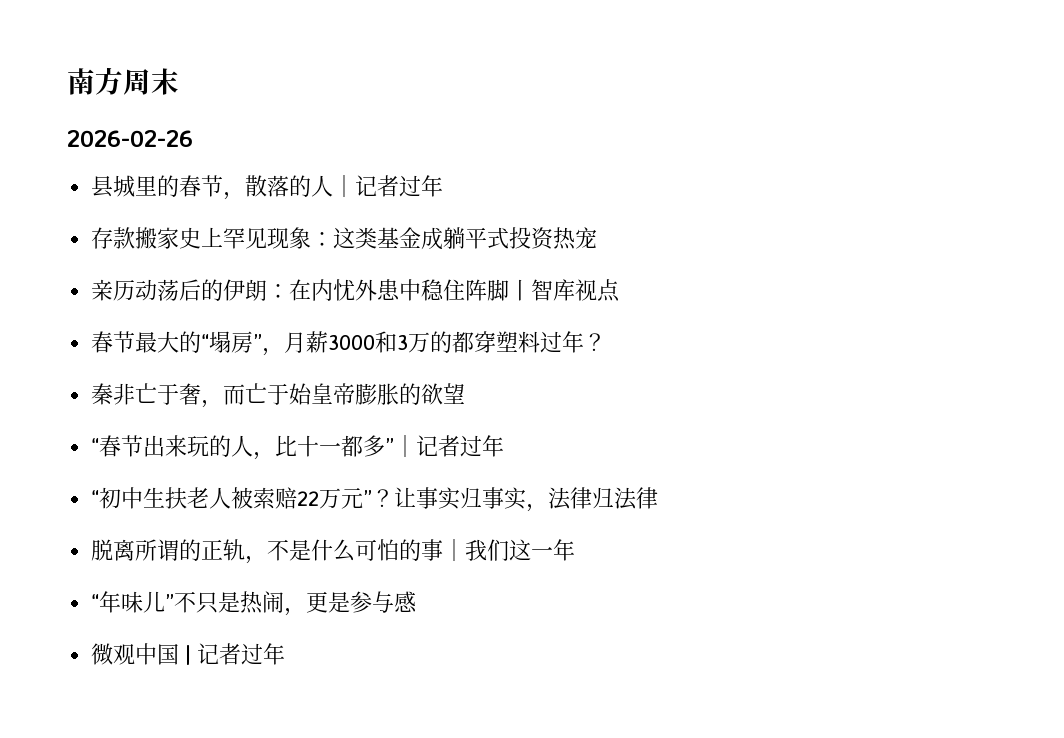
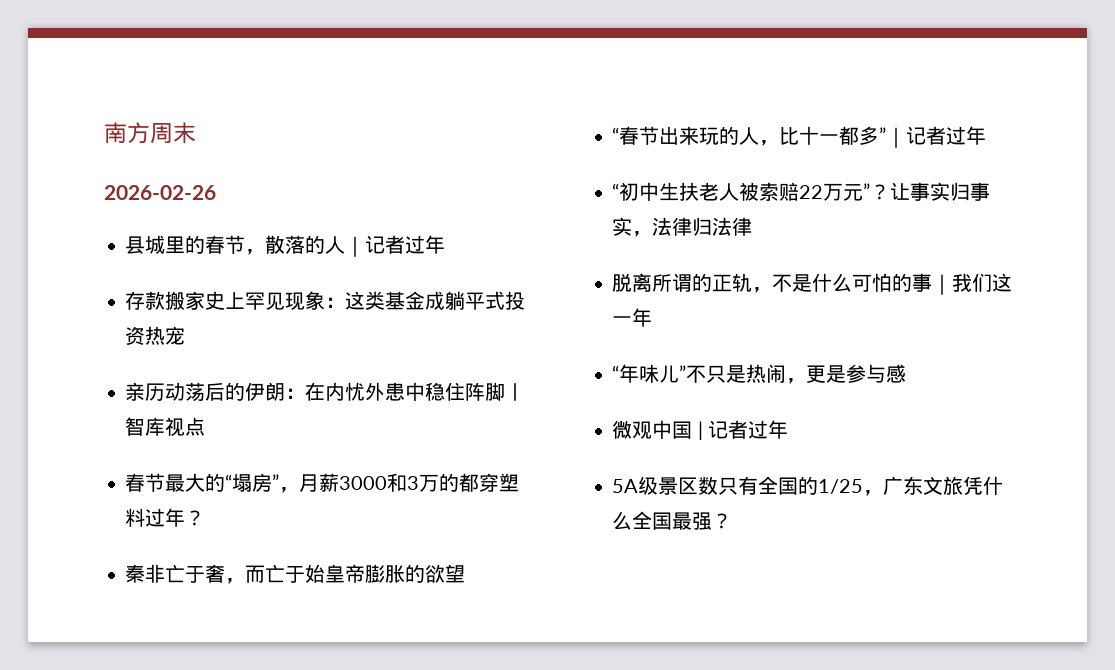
(286, 654) none -> [612,476,1004,496] [612,511,733,530] // 5A级景区数只有全国的1/25，广东文旅凭什么全国最强？

